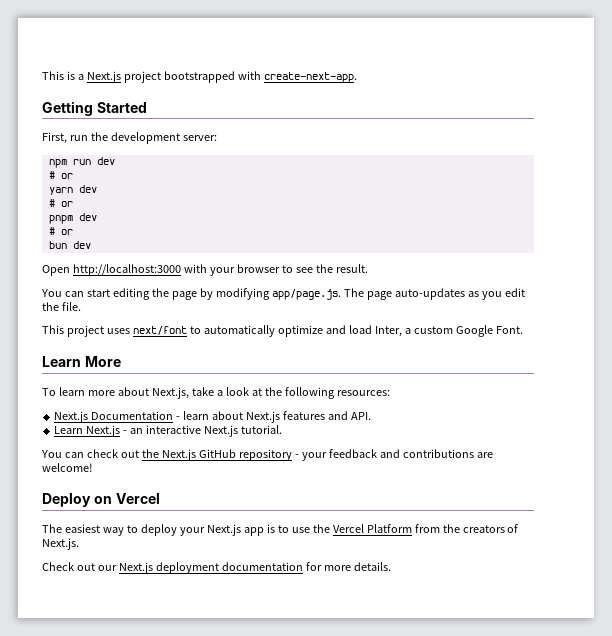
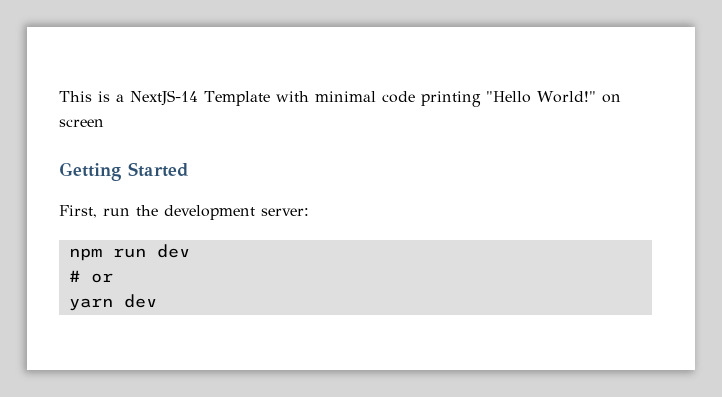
[86,71,357,83] Next.js project bootstrapped with create-next-app. -> [130,90,621,107] [59,119,104,127] NextJS-14 Template with minimal code printing "Hello World!" on screen
[48,199,73,207] [48,213,97,224] [48,227,73,235] [48,241,91,249] [42,264,368,276] [41,288,525,300] [42,302,81,311] [42,325,523,337] [42,356,121,367] [42,387,390,399] [54,411,371,423] [54,425,282,437] [41,449,493,461] [42,463,93,472] [42,493,160,507] [42,524,519,536] [42,538,79,550] [42,562,391,574] // # or // pnpm dev // # or // bun dev // Open http://localhost:3000 with your browser to see the result. // You can start editing the page by modifying app/page.js. The page auto-updates as you edit the file. // This project uses next/font to automatically optimize and load Inter, a custom Google Font. // Learn More // To learn more about Next.js, take a look at the following resources: // Next.js Documentation - learn about Next.js features and API. // Learn Next.js - an interactive Next.js tutorial. // You can check out the Next.js GitHub repository - your feedback and contributions are welcome! // Deploy on Vercel // The easiest way to deploy your Next.js app is to use the Vercel Platform from the creators of Next.js. // Check out our Next.js deployment documentation for more details. -> (157, 301) none

